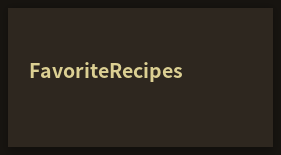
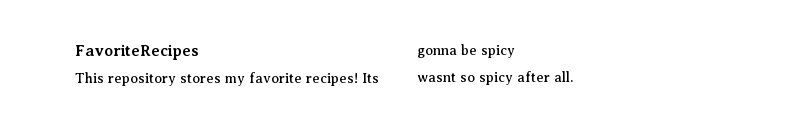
(183, 72) none -> [75,72,379,86] [417,44,515,58] [417,71,573,85] // This repository stores my favorite recipes! Its gonna be spicy // wasnt so spicy after all.

